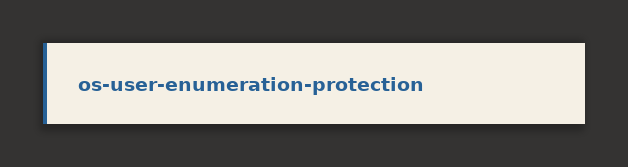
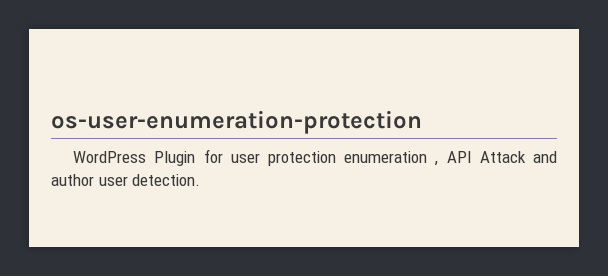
(424, 86) none -> [73,149,557,166] [51,174,201,186] // WordPress Plugin for user protection enumeration , API Attack and author user detection.

